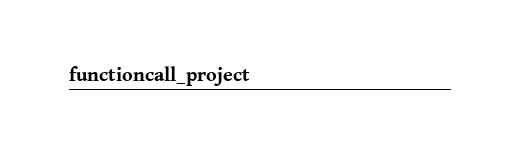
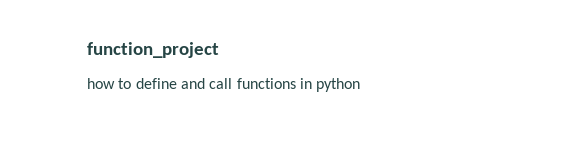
[69,66,250,86] functioncall_project -> [87,42,219,58] [87,78,361,92] function_project // how to define and call functions in python

